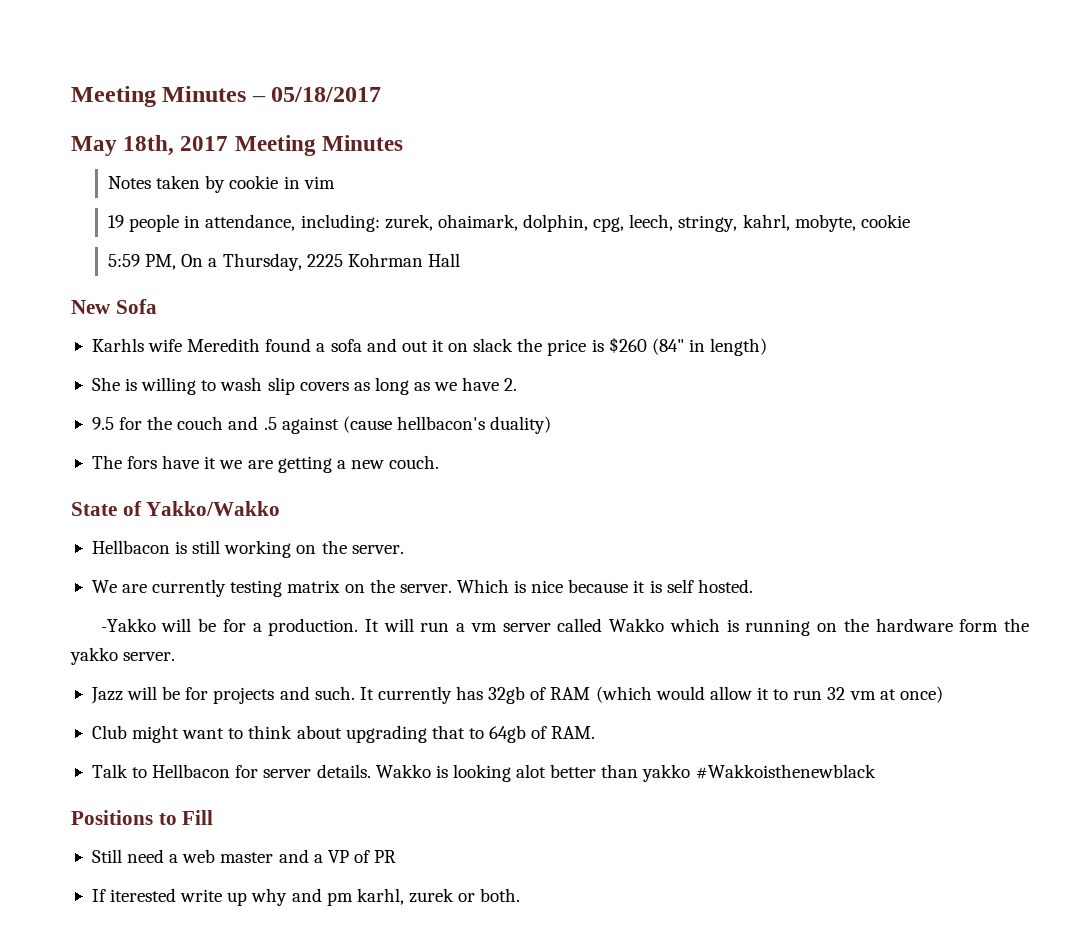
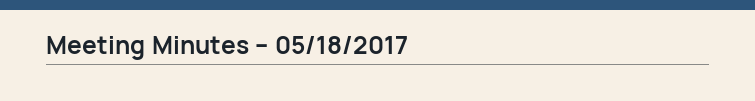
[71,135,403,156] [108,175,335,193] [108,214,910,232] [108,253,460,271] [71,299,157,314] [91,337,768,356] [91,377,518,395] [91,416,552,434] [91,455,440,473] [71,501,281,516] [91,540,404,558] [91,579,753,597] [100,618,1030,636] [70,647,176,665] [90,686,943,704] [91,725,596,743] [91,764,876,782] [71,810,214,825] [91,849,397,863] [91,888,521,906] // May 18th, 2017 Meeting Minutes // Notes taken by cookie in vim // 19 people in attendance, including: zurek, ohaimark, dolphin, cpg, leech, stringy, kahrl, mobyte, cookie // 5:59 PM, On a Thursday, 2225 Kohrman Hall // New Sofa // Karhls wife Meredith found a sofa and out it on slack the price is $260 (84" in length) // She is willing to wash slip covers as long as we have 2. // 9.5 for the couch and .5 against (cause hellbacon's duality) // The fors have it we are getting a new couch. // State of Yakko/Wakko // Hellbacon is still working on the server. // We are currently testing matrix on the server. Which is nice because it is self hosted. // -Yakko will be for a production. It will run a vm server called Wakko which is running on the hardware form the yakko server. // Jazz will be for projects and such. It currently has 32gb of RAM (which would allow it to run 32 vm at once) // Club might want to think about upgrading that to 64gb of RAM. // Talk to Hellbacon for server details. Wakko is looking alot better than yakko #Wakkoisthenewblack // Positions to Fill // Still need a web master and a VP of PR // If iterested write up why and pm karhl, zurek or both. -> (408, 45) none

